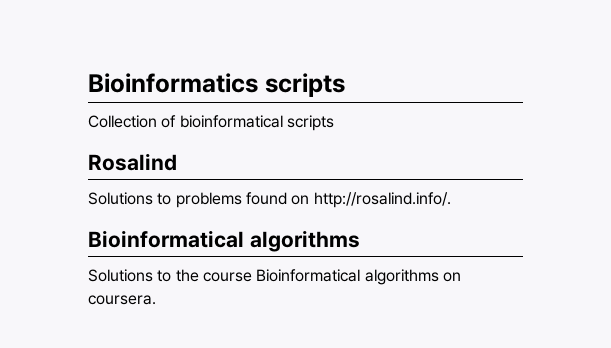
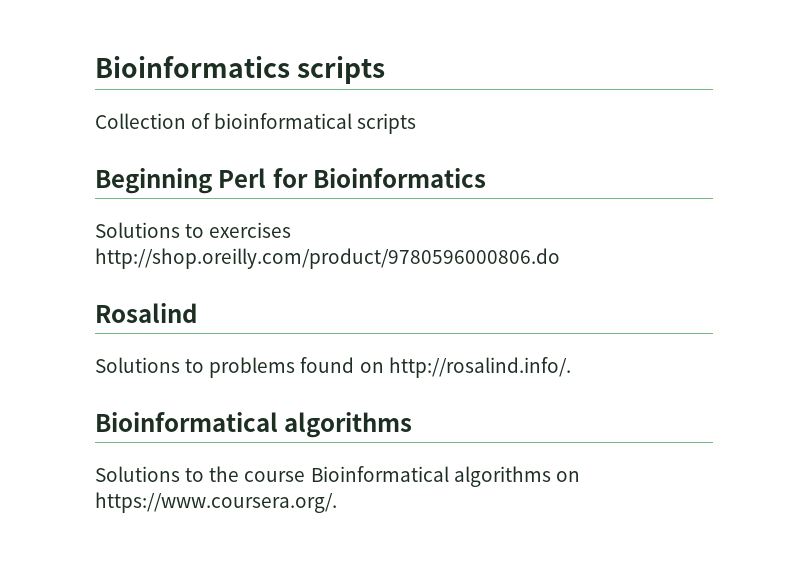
(334, 123) none -> [95,168,487,194] [95,222,292,238] [95,248,560,269] // Beginning Perl for Bioinformatics // Solutions to exercises http://shop.oreilly.com/product/9780596000806.do
[88,295,156,305] coursera. -> [95,492,337,513] https://www.coursera.org/.

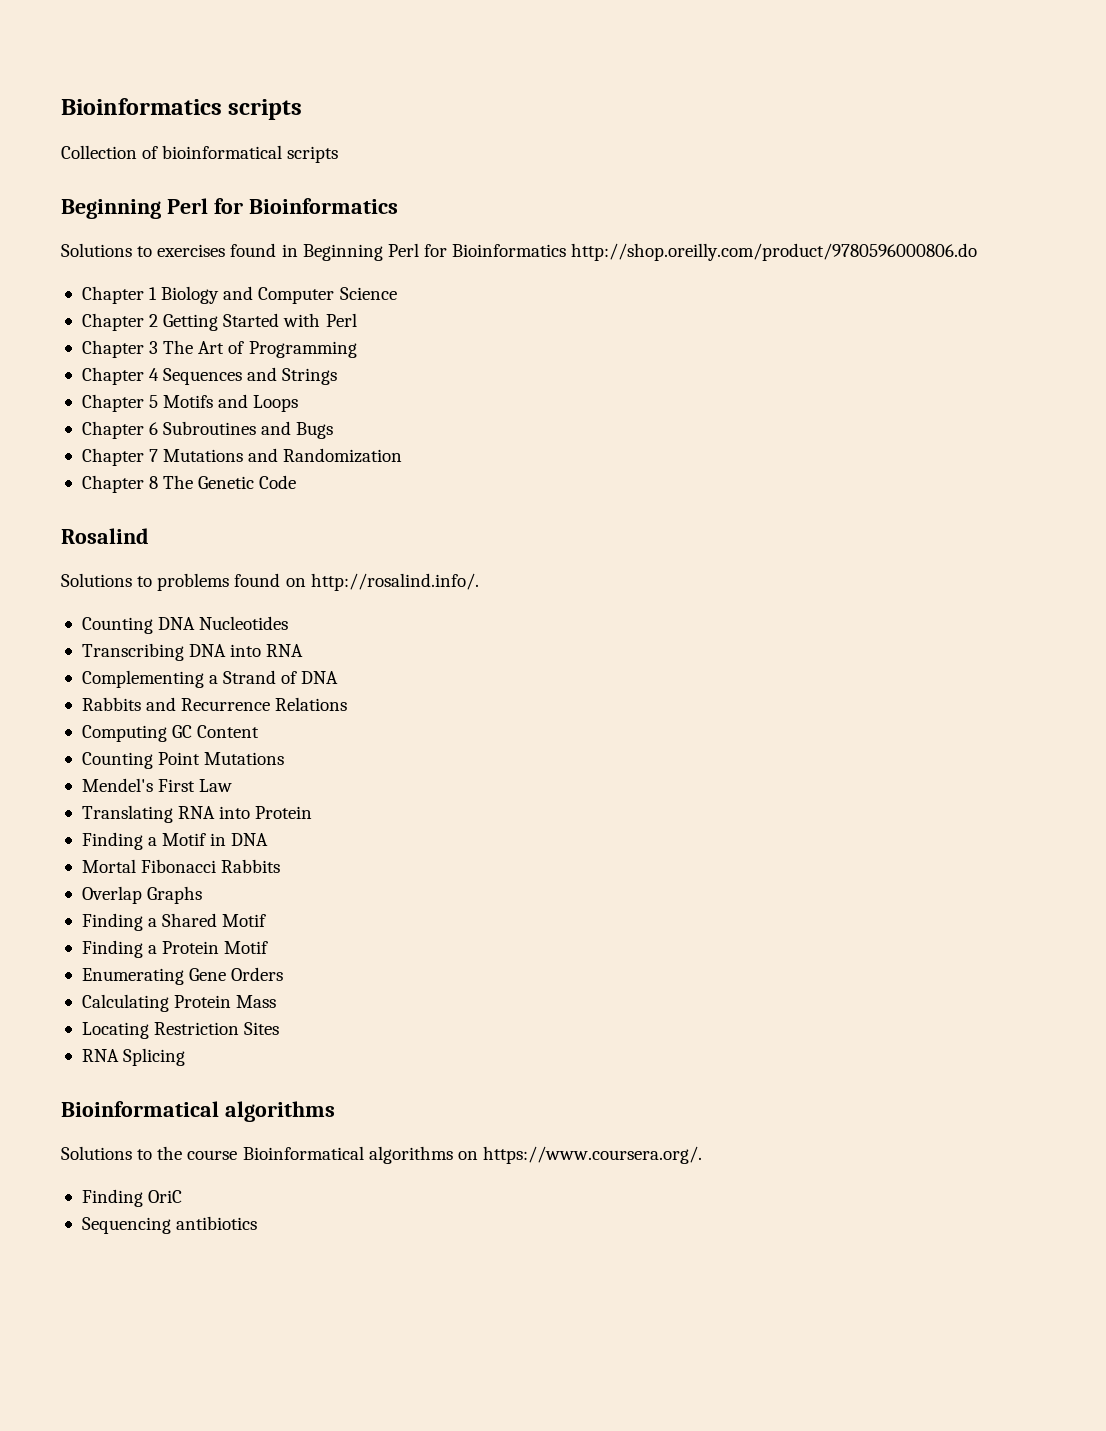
[95,248,560,269] http://shop.oreilly.com/product/9780596000806.do -> [230,243,978,261] [81,286,397,304] [81,313,357,331] [81,340,357,358] [81,367,338,385] [81,394,299,412] [81,421,334,439] [81,448,403,466] [81,475,297,493] found in Beginning Perl for Bioinformatics http://shop.oreilly.com/product/9780596000806.do // Chapter 1 Biology and Computer Science // Chapter 2 Getting Started with Perl // Chapter 3 The Art of Programming // Chapter 4 Sequences and Strings // Chapter 5 Motifs and Loops // Chapter 6 Subroutines and Bugs // Chapter 7 Mutations and Randomization // Chapter 8 The Genetic Code
(571, 367) none -> [81,616,289,634] [81,643,304,661] [81,670,339,688] [81,697,348,711] [81,725,260,742] [81,752,285,769] [81,778,233,792] [81,805,313,823] [81,832,269,850] [81,859,281,873] [81,886,203,904] [81,913,267,931] [81,940,269,958] [81,967,284,985] [81,994,277,1012] [81,1022,280,1039] [81,1048,186,1066] // Counting DNA Nucleotides // Transcribing DNA into RNA // Complementing a Strand of DNA // Rabbits and Recurrence Relations // Computing GC Content // Counting Point Mutations // Mendel's First Law // Translating RNA into Protein // Finding a Motif in DNA // Mortal Fibonacci Rabbits // Overlap Graphs // Finding a Shared Motif // Finding a Protein Motif // Enumerating Gene Orders // Calculating Protein Mass // Locating Restriction Sites // RNA Splicing
(337, 502) none -> [81,1189,183,1207] [81,1216,258,1234] // Finding OriC // Sequencing antibiotics

